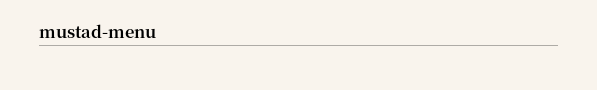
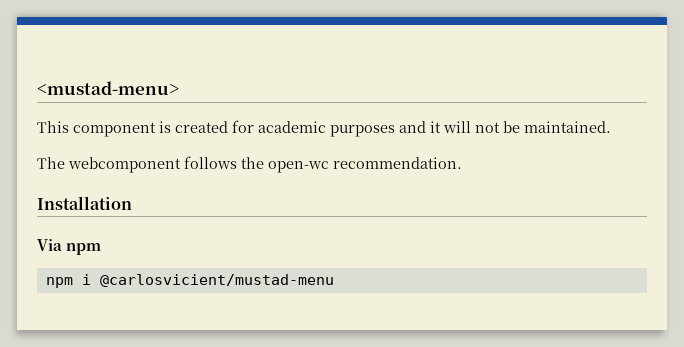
[39,24,156,38] mustad-menu -> [37,81,179,95] [37,120,611,137] [37,156,462,173] [37,196,132,210] [37,239,102,255] [45,274,334,288] <mustad-menu> // This component is created for academic purposes and it will not be maintained. // The webcomponent follows the open-wc recommendation. // Installation // Via npm // npm i @carlosvicient/mustad-menu

